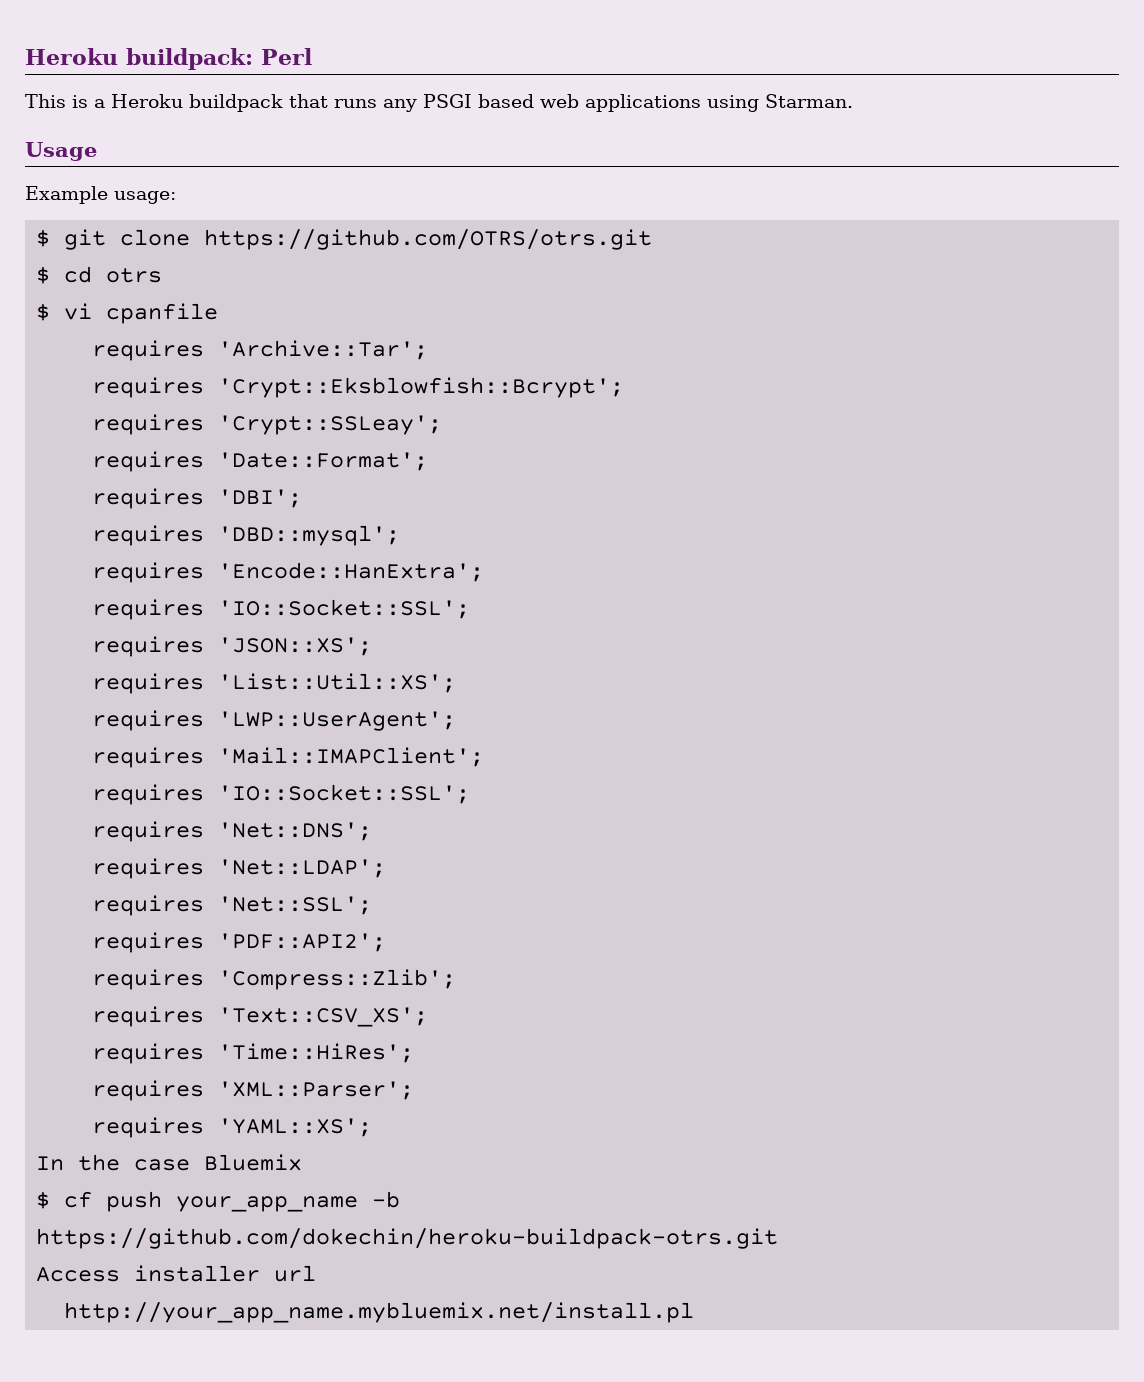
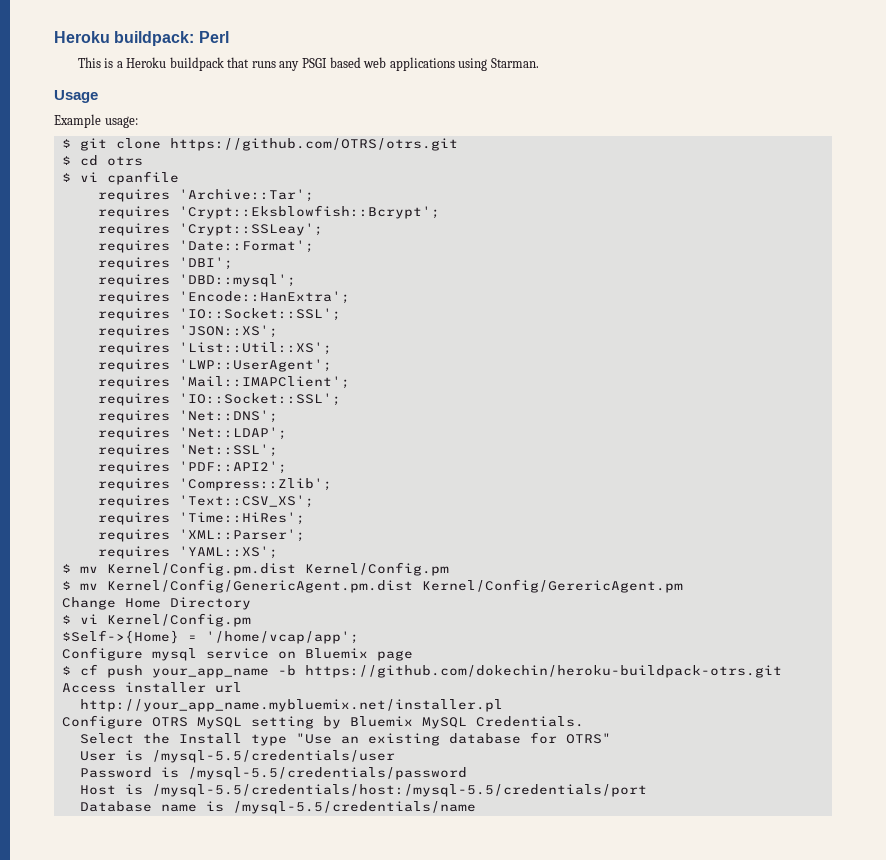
[36,1154,303,1171] In the case Bluemix -> [61,562,449,576] [61,579,683,593] [61,597,251,610] [61,613,251,627] [61,630,359,644] [61,647,413,661] $ mv Kernel/Config.pm.dist Kernel/Config.pm // $ mv Kernel/Config/GenericAgent.pm.dist Kernel/Config/GerericAgent.pm // Change Home Directory // $ vi Kernel/Config.pm // $Self->{Home} = '/home/vcap/app'; // Configure mysql service on Bluemix page
[64,1302,695,1323] http://your_app_name.mybluemix.net/install.pl -> [79,699,503,712] [61,715,584,729] [79,732,611,746] [79,750,395,763] [79,767,467,780] [79,784,647,797] [79,801,476,814] http://your_app_name.mybluemix.net/installer.pl // Configure OTRS MySQL setting by Bluemix MySQL Credentials. // Select the Install type "Use an existing database for OTRS" // User is /mysql-5.5/credentials/user // Password is /mysql-5.5/credentials/password // Host is /mysql-5.5/credentials/host:/mysql-5.5/credentials/port // Database name is /mysql-5.5/credentials/name

